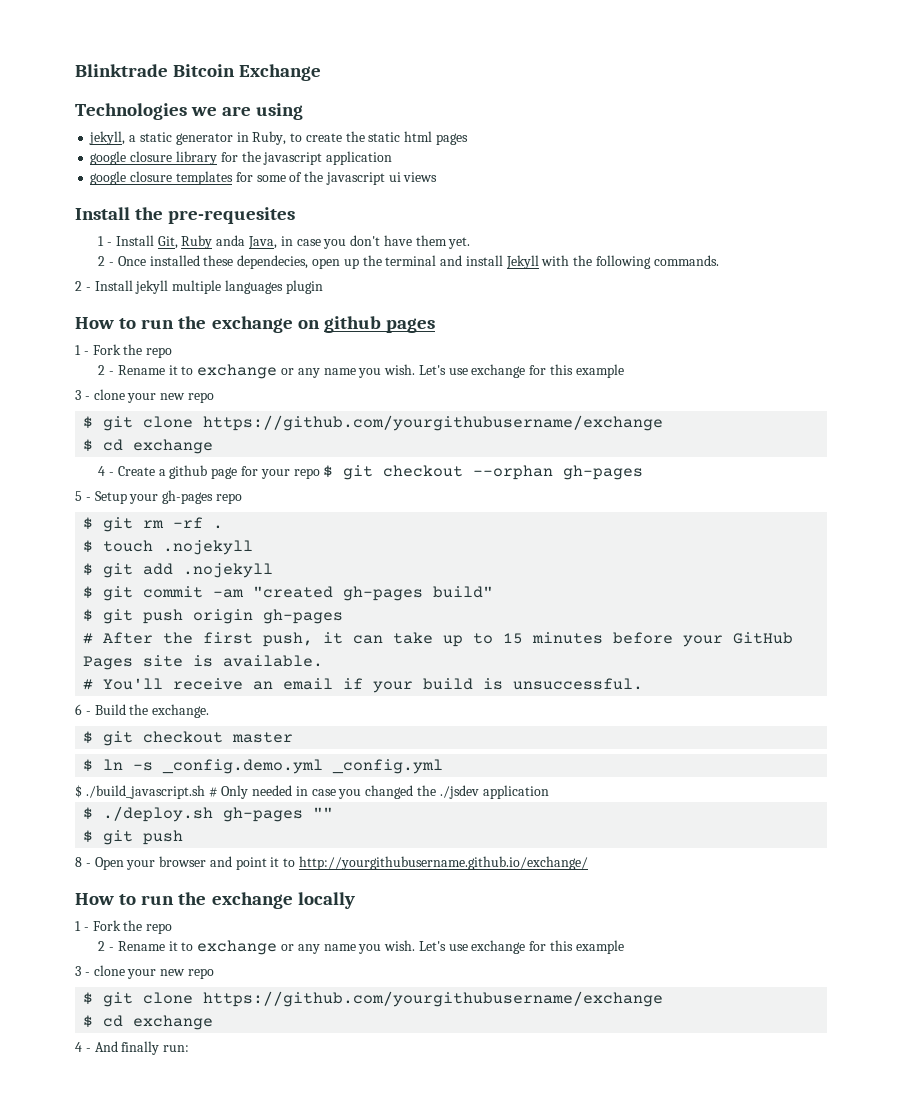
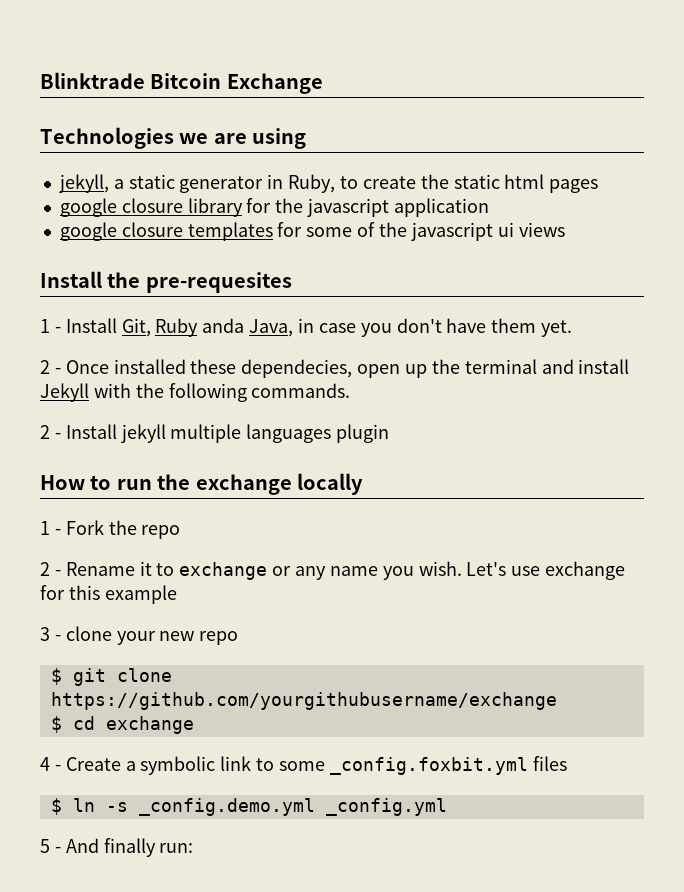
[297,316,435,333] on github pages -> [297,473,363,495] locally
[169,465,644,480] [75,490,242,504] [83,517,224,532] [83,540,254,555] [83,563,274,578] [83,586,494,601] [83,609,344,624] [83,632,794,647] [83,655,324,670] [83,678,644,693] [75,704,210,718] [83,731,294,746] github page for your repo $ git checkout --orphan gh-pages // 5 - Setup your gh-pages repo // $ git rm -rf . // $ touch .nojekyll // $ git add .nojekyll // $ git commit -am "created gh-pages build" // $ git push origin gh-pages // # After the first push, it can take up to 15 minutes before your GitHub Pages site is available. // # You'll receive an email if your build is unsuccessful. // 6 - Build the exchange. // $ git checkout master -> [140,756,567,775] symbolic link to some _config.foxbit.yml files
[75,785,549,799] [83,806,334,822] [83,830,184,845] [75,856,589,870] [75,892,355,909] [75,920,173,934] [98,940,624,955] [75,965,214,979] [83,991,664,1007] [83,1015,214,1030] [75,1042,82,1052] $ ./build_javascript.sh # Only needed in case you changed the ./jsdev application // $ ./deploy.sh gh-pages "" // $ git push // 8 - Open your browser and point it to http://yourgithubusername.github.io/exchange/ // How to run the exchange locally // 1 - Fork the repo // 2 - Rename it to exchange or any name you wish. Let's use exchange for this example // 3 - clone your new repo // $ git clone https://github.com/yourgithubusername/exchange // $ cd exchange // 4 -> [40,839,50,853] 5

